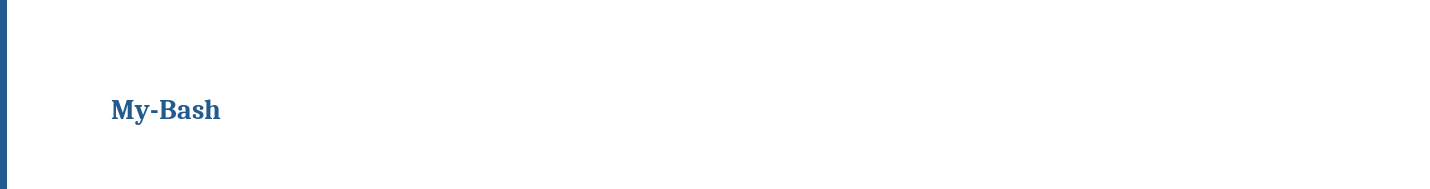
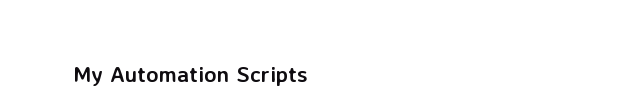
[111,99,221,125] My-Bash -> [73,67,308,86] My Automation Scripts

